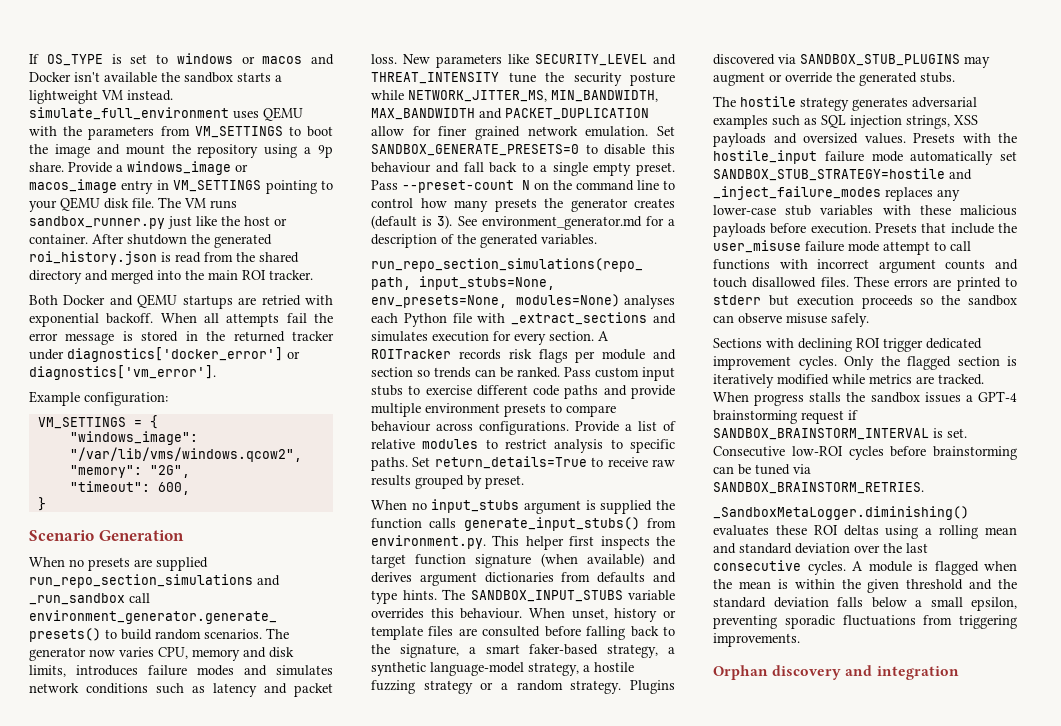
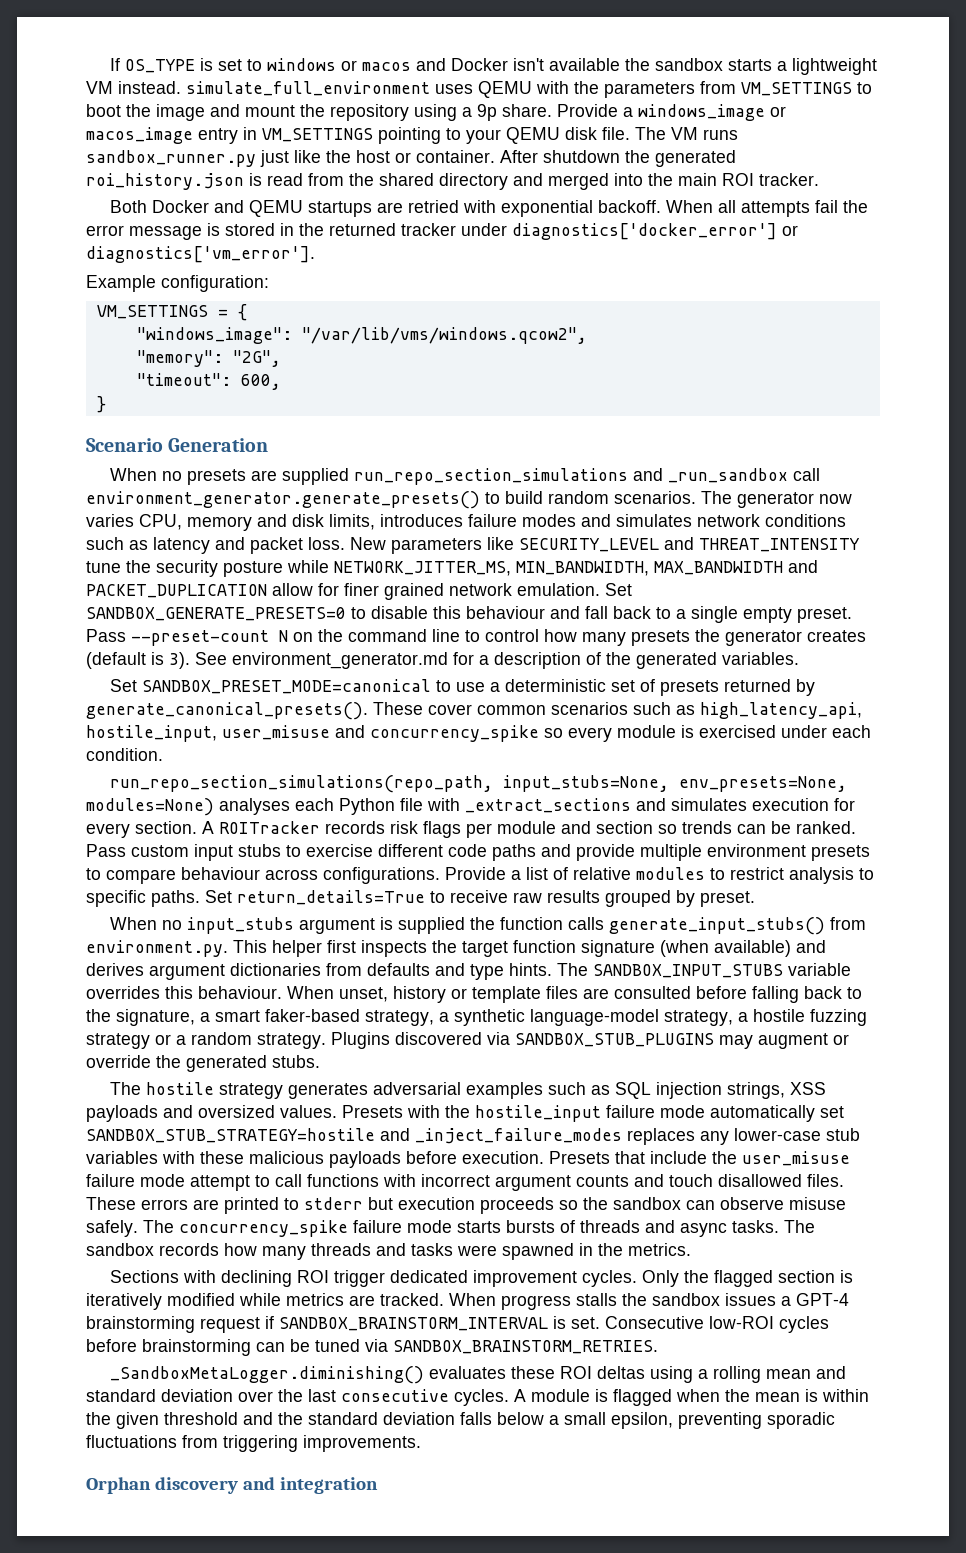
(597, 239) none -> [110,679,816,696] [86,702,862,720] [86,725,871,742] [86,748,163,761] // Set SANDBOX_PRESET_MODE=canonical to use a deterministic set of presets returned by generate_canonical_presets(). These cover common scenarios such as high_latency_api, hostile_input, user_misuse and concurrency_spike so every module is exercised under each condition.
(869, 320) none -> [143,1220,815,1237] [86,1243,691,1260] The concurrency_spike failure mode starts bursts of threads and async tasks. The sandbox records how many threads and tasks were spawned in the metrics.

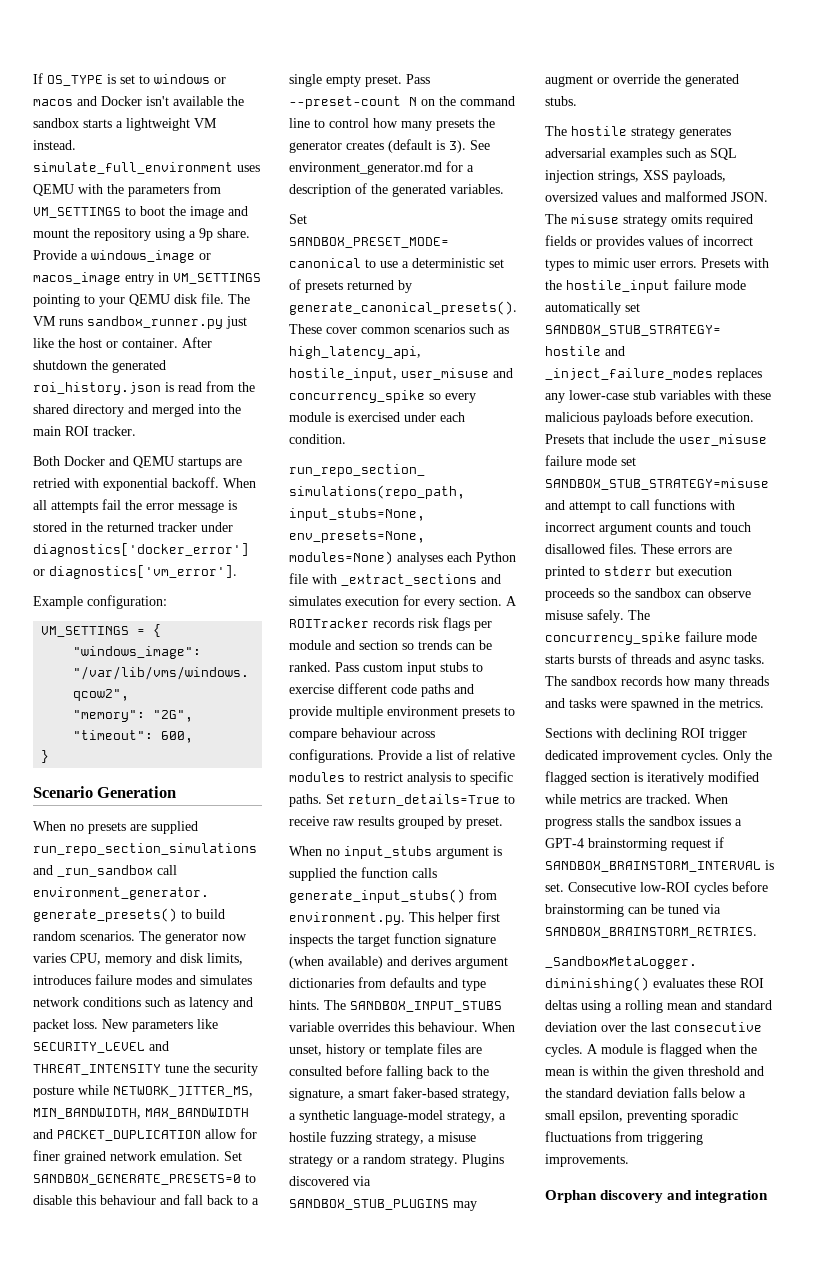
(867, 1017) none -> [376,1132,476,1145] strategy, a misuse
[86,1105,337,1122] payloads and oversized values. -> [673,170,726,183] [545,191,768,202] [545,214,753,227] [545,235,753,249] [545,258,697,271] payloads, oversized values and malformed JSON. The misuse strategy omits required fields or provides values of incorrect types to mimic user errors.
(185, 1180) none -> [621,457,636,466] [545,478,769,490] [545,500,565,510] set SANDBOX_STUB_STRATEGY=misuse and

